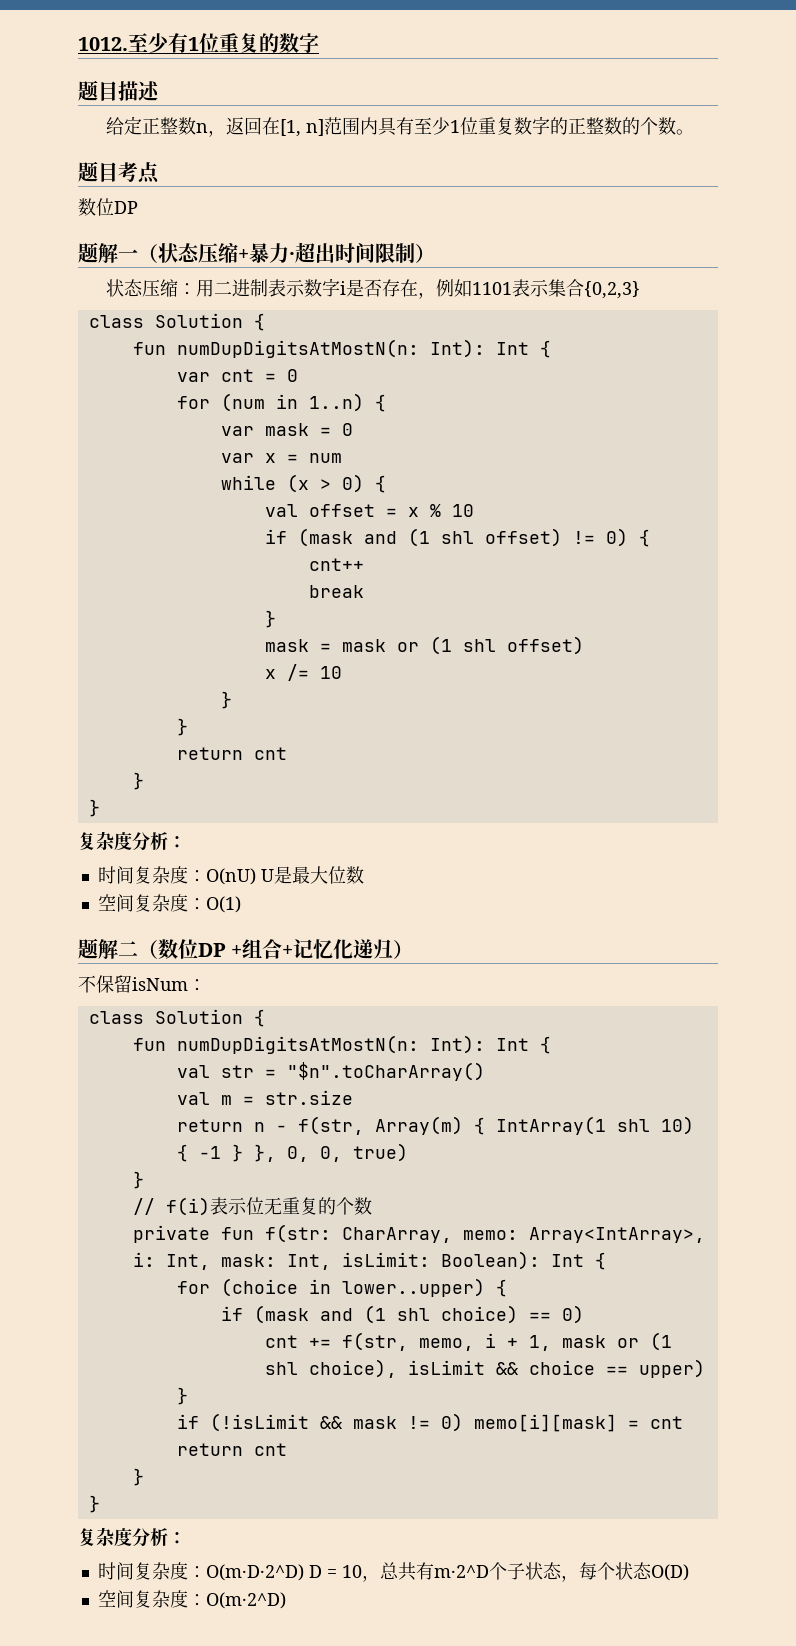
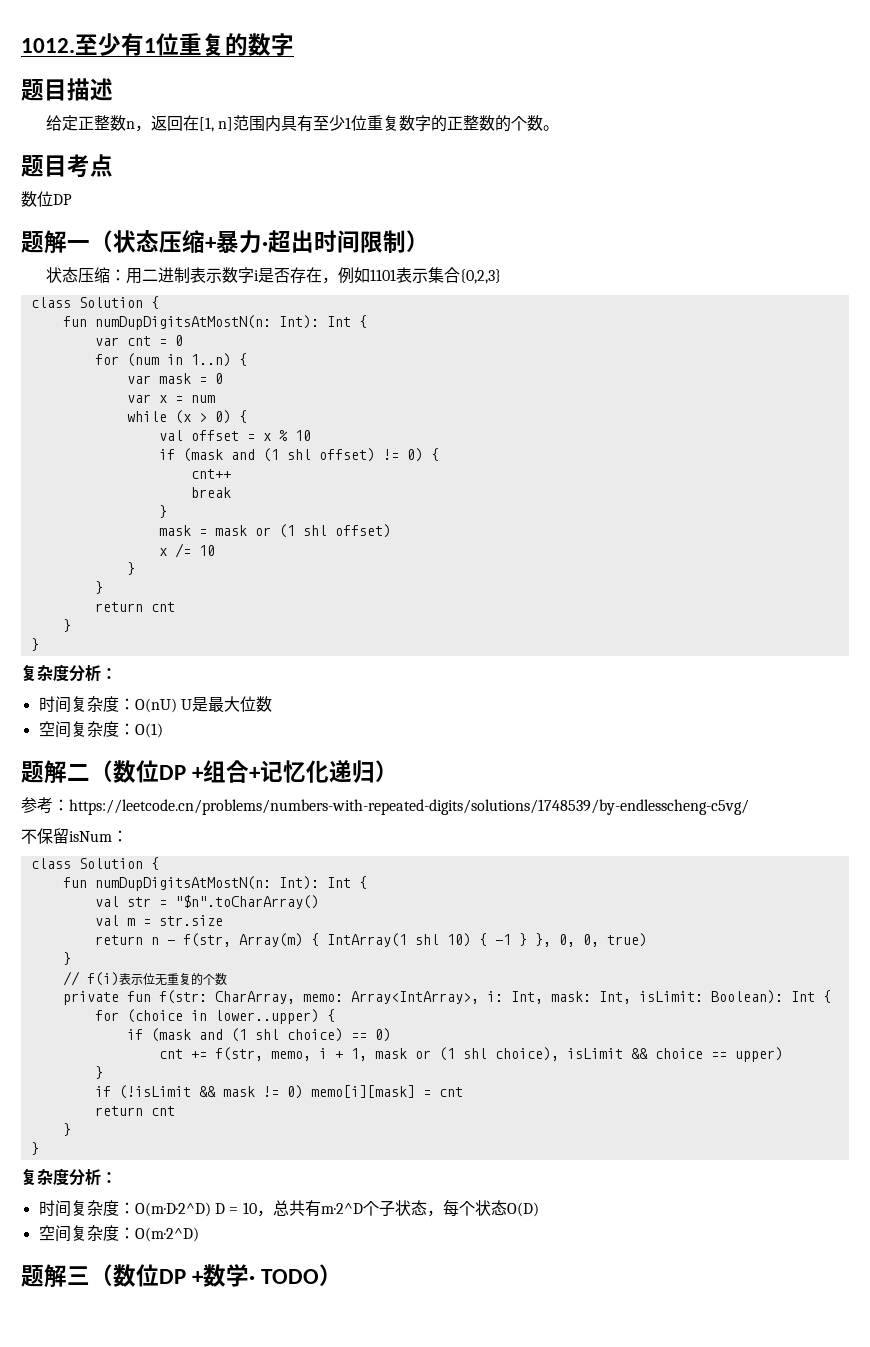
(414, 949) none -> [21,797,749,815] // 参考：https://leetcode.cn/problems/numbers-with-repeated-digits/solutions/1748539/by-endlesscheng-c5vg/
(286, 1600) none -> [21,1264,343,1288] // 题解三（数位DP +数学· TODO）

